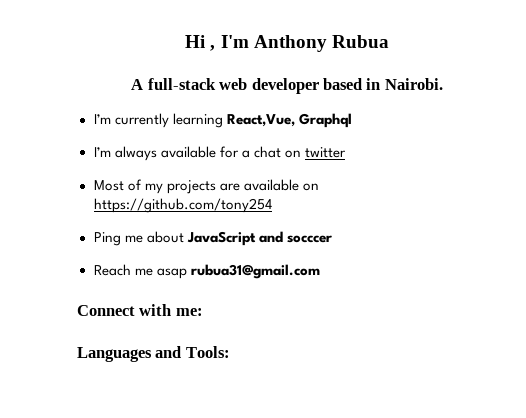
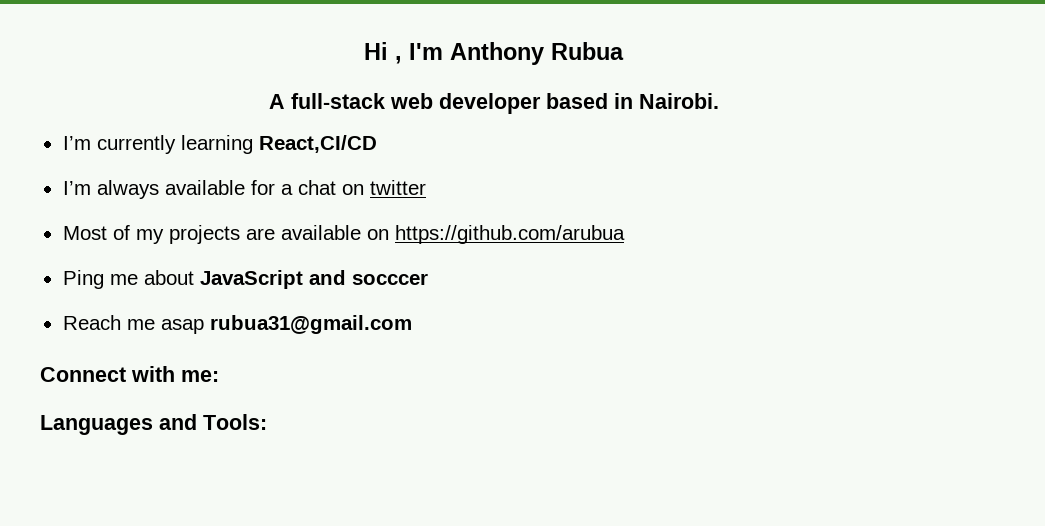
[226,113,352,128] React,Vue, Graphql -> [258,135,377,153] React,CI/CD
[93,198,272,213] https://github.com/tony254 -> [394,225,625,244] https://github.com/arubua

